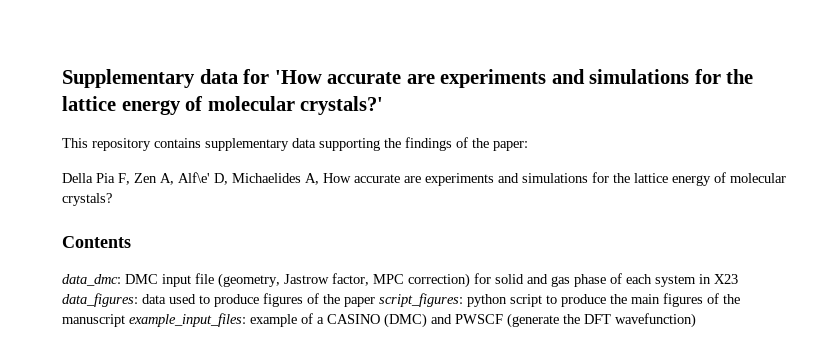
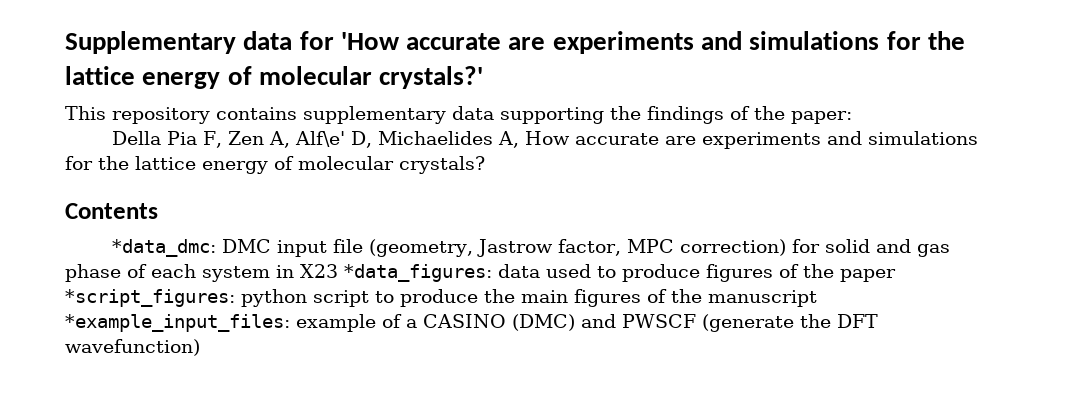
[62,274,121,286] data_dmc: -> [112,239,217,257] *data_dmc:
[62,293,138,307] data_figures: -> [344,264,492,282] *data_figures:
[379,293,463,307] script_figures: -> [65,289,235,307] *script_figures:
[129,313,246,327] example_input_files: -> [65,314,290,332] *example_input_files:

